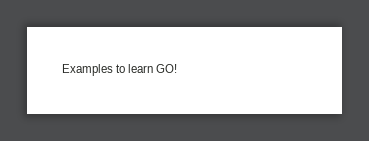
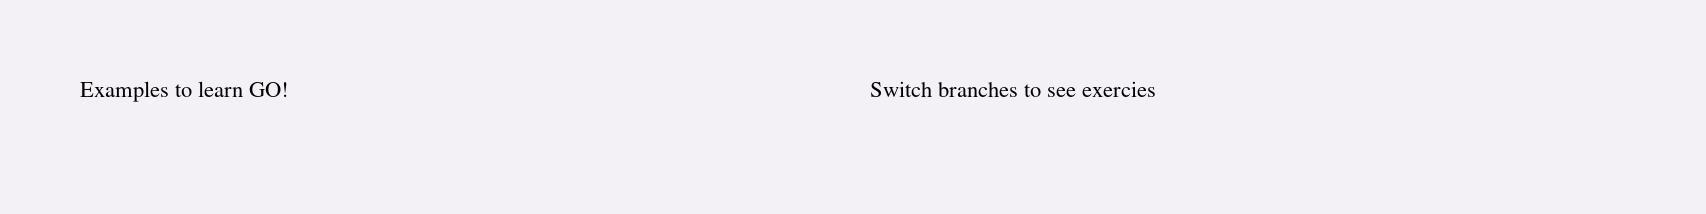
(178, 68) none -> [870,81,1157,97] // Switch branches to see exercies

